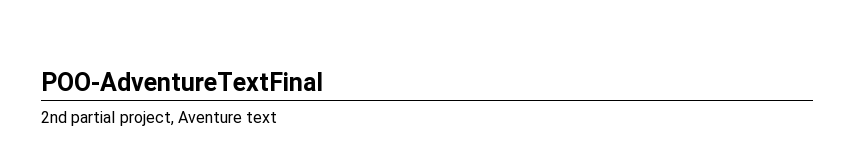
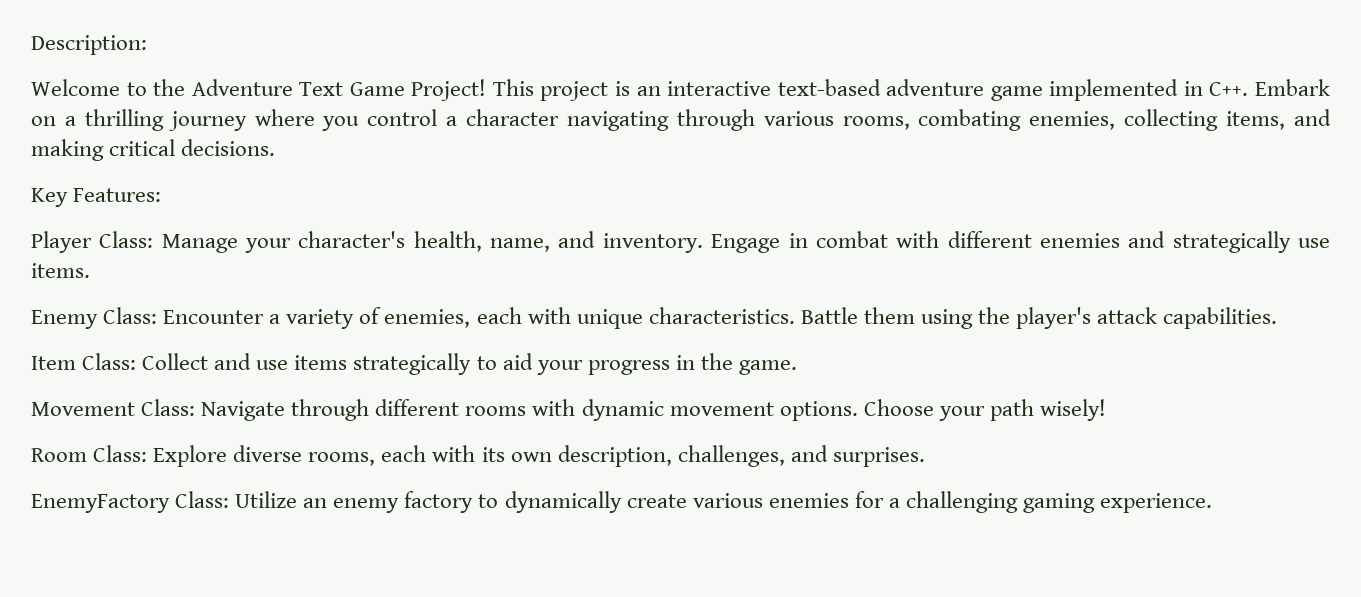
[41,72,323,91] [41,111,278,126] POO-AdventureTextFinal // 2nd partial project, Aventure text -> [31,35,147,55] [31,79,1330,101] [31,109,1332,131] [31,139,276,161] [31,188,162,207] [31,231,1330,253] [31,263,90,278] [31,307,1278,329] [31,353,797,375] [31,399,1106,421] [31,445,925,467] [31,491,1213,513] Description: // Welcome to the Adventure Text Game Project! This project is an interactive text-based adventure game implemented in C++. Embark on a thrilling journey where you control a character navigating through various rooms, combating enemies, collecting items, and making critical decisions. // Key Features: // Player Class: Manage your character's health, name, and inventory. Engage in combat with different enemies and strategically use items. // Enemy Class: Encounter a variety of enemies, each with unique characteristics. Battle them using the player's attack capabilities. // Item Class: Collect and use items strategically to aid your progress in the game. // Movement Class: Navigate through different rooms with dynamic movement options. Choose your path wisely! // Room Class: Explore diverse rooms, each with its own description, challenges, and surprises. // EnemyFactory Class: Utilize an enemy factory to dynamically create various enemies for a challenging gaming experience.

